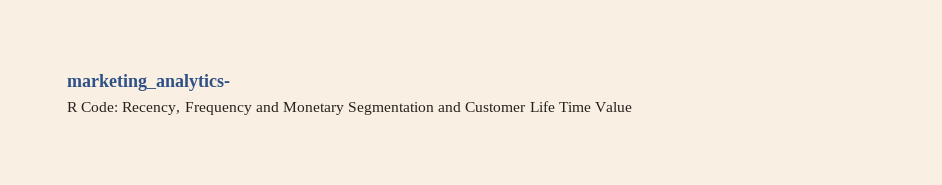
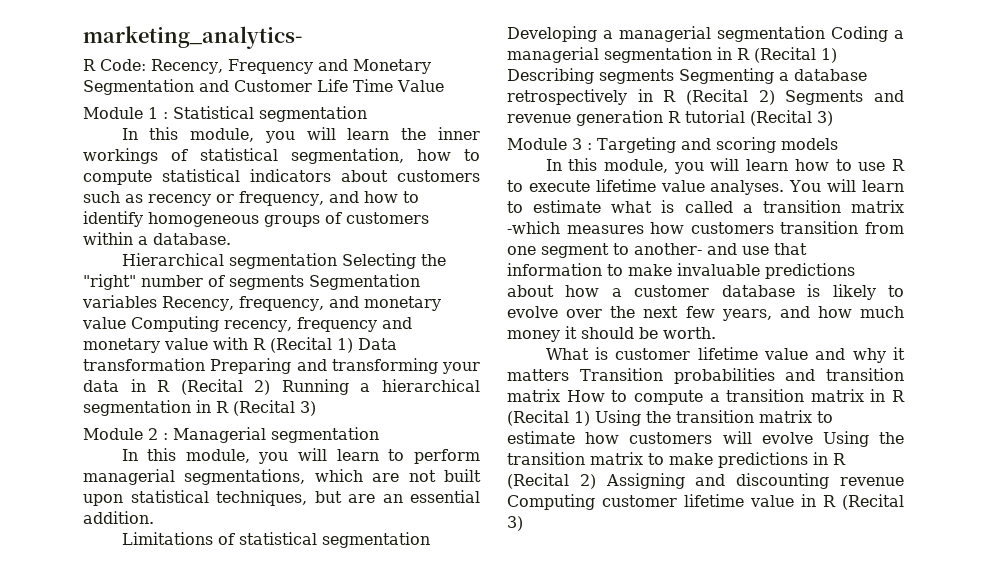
(633, 107) none -> [83,106,367,122] [121,127,480,143] [83,148,480,164] [83,169,480,185] [83,191,419,206] [83,211,429,227] [83,232,231,245] [121,253,446,269] [83,274,420,290] [82,295,441,311] [82,316,412,332] [83,337,397,353] [83,358,480,374] [83,379,480,395] [83,400,316,416] [83,427,379,443] [121,448,480,464] [83,469,481,485] [83,490,480,506] [83,511,154,524] [121,532,430,548] [507,26,904,42] [507,47,837,63] [507,68,867,84] [507,89,904,105] [507,110,833,126] [507,137,838,153] [545,158,905,174] [507,179,904,195] [507,200,904,213] [507,221,904,234] [507,243,807,258] [507,263,855,279] [507,284,904,300] [507,306,904,321] [507,326,716,342] [545,347,905,363] [507,368,904,384] [507,389,905,405] [507,410,833,426] [507,431,904,447] [507,452,846,468] [507,473,904,489] [507,494,904,510] [507,516,523,531] // Module 1 : Statistical segmentation // In this module, you will learn the inner workings of statistical segmentation, how to compute statistical indicators about customers such as recency or frequency, and how to identify homogeneous groups of customers within a database. // Hierarchical segmentation Selecting the "right" number of segments Segmentation variables Recency, frequency, and monetary value Computing recency, frequency and monetary value with R (Recital 1) Data transformation Preparing and transforming your data in R (Recital 2) Running a hierarchical segmentation in R (Recital 3) // Module 2 : Managerial segmentation // In this module, you will learn to perform managerial segmentations, which are not built upon statistical techniques, but are an essential addition. // Limitations of statistical segmentation Developing a managerial segmentation Coding a managerial segmentation in R (Recital 1) Describing segments Segmenting a database retrospectively in R (Recital 2) Segments and revenue generation R tutorial (Recital 3) // Module 3 : Targeting and scoring models // In this module, you will learn how to use R to execute lifetime value analyses. You will learn to estimate what is called a transition matrix -which measures how customers transition from one segment to another- and use that information to make invaluable predictions about how a customer database is likely to evolve over the next few years, and how much money it should be worth. // What is customer lifetime value and why it matters Transition probabilities and transition matrix How to compute a transition matrix in R (Recital 1) Using the transition matrix to estimate how customers will evolve Using the transition matrix to make predictions in R (Recital 2) Assigning and discounting revenue Computing customer lifetime value in R (Recital 3)

